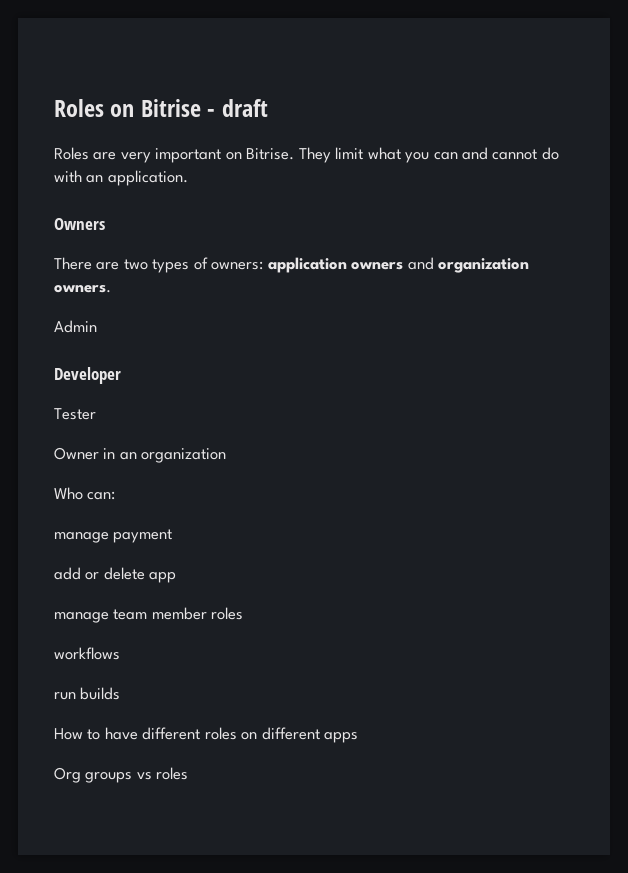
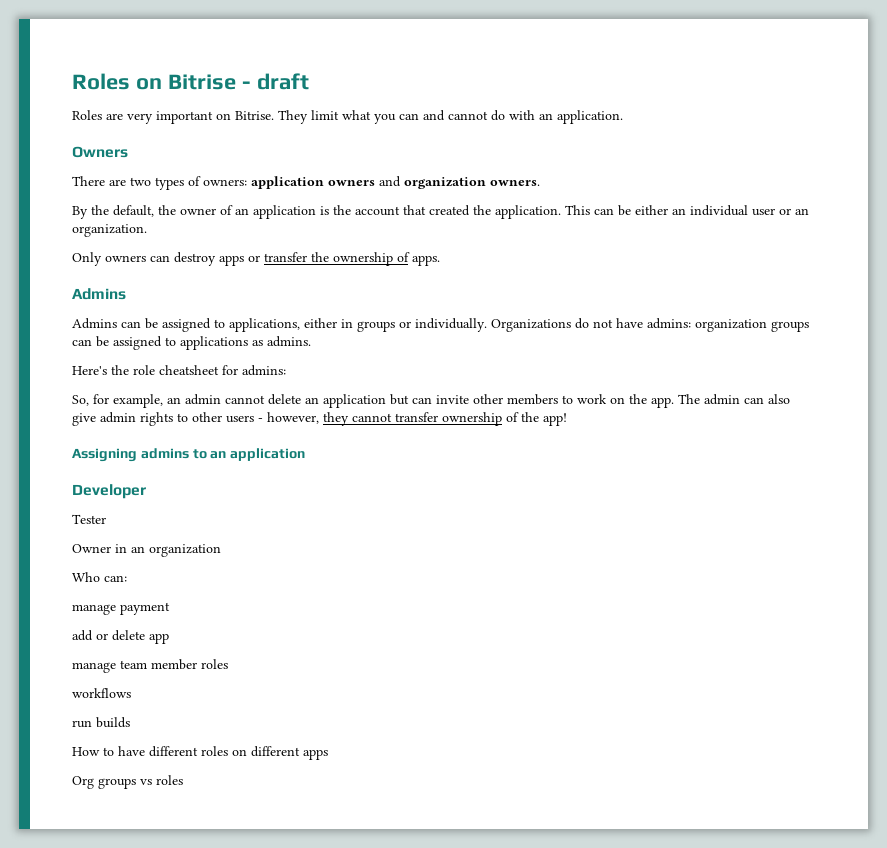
[54,320,97,333] Admin -> [72,205,809,219] [72,224,147,237] [72,252,440,266] [72,288,126,300] [72,318,809,332] [72,336,311,350] [72,365,286,376] [72,394,790,408] [72,412,567,426] [72,448,306,462] By the default, the owner of an application is the account that created the application. This can be either an individual user or an organization. // Only owners can destroy apps or transfer the ownership of apps. // Admins // Admins can be assigned to applications, either in groups or individually. Organizations do not have admins: organization groups can be assigned to applications as admins. // Here's the role cheatsheet for admins: // So, for example, an admin cannot delete an application but can invite other members to work on the app. The admin can also give admin rights to other users - however, they cannot transfer ownership of the app! // Assigning admins to an application

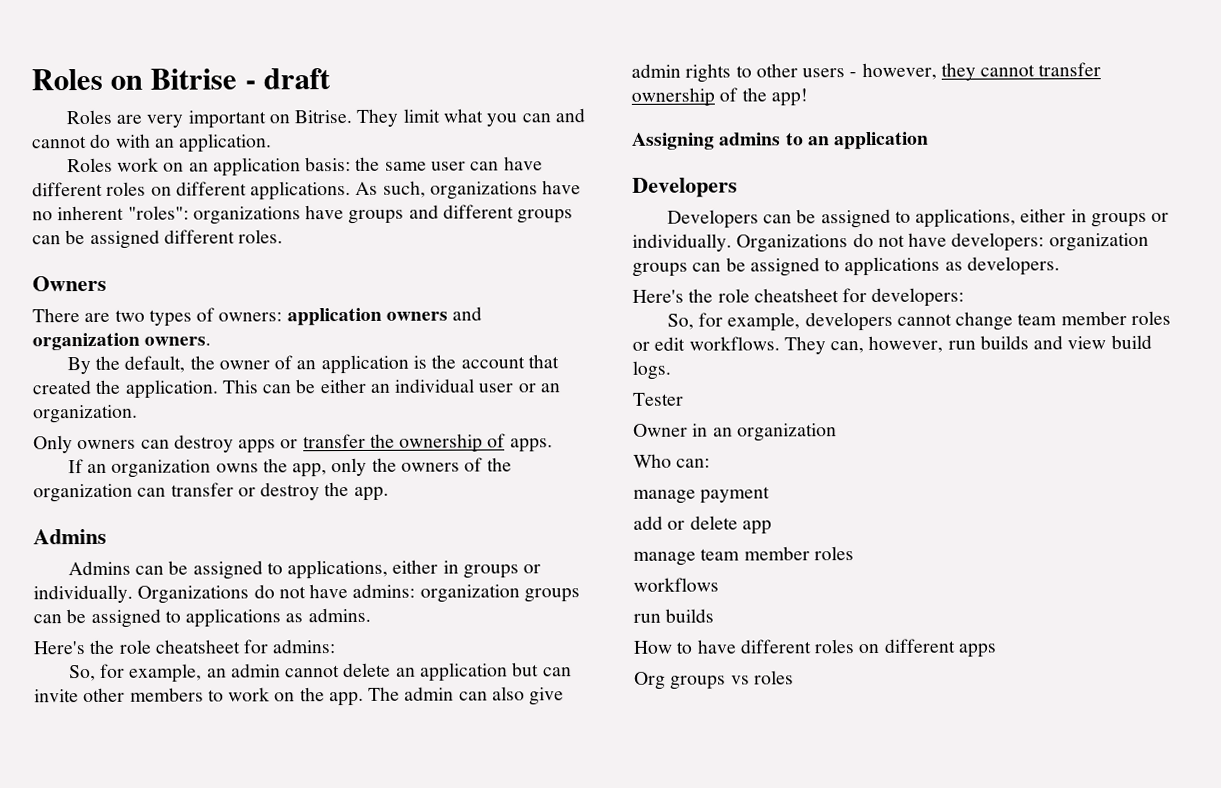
(623, 117) none -> [66,156,543,177] [32,180,582,201] [32,204,574,225] [32,229,284,249] // Roles work on an application basis: the same user can have different roles on different applications. As such, organizations have no inherent "roles": organizations have groups and different groups can be assigned different roles.
(440, 260) none -> [67,457,512,478] [33,482,389,503] // If an organization owns the app, only the owners of the organization can transfer or destroy the app.
[72,484,146,499] Developer -> [632,177,738,198] [666,208,1170,229] [632,232,1149,253] [632,256,1060,277] [632,287,965,307] [666,310,1172,332] [632,334,1152,355] [632,360,671,380] Developers // Developers can be assigned to applications, either in groups or individually. Organizations do not have developers: organization groups can be assigned to applications as developers. // Here's the role cheatsheet for developers: // So, for example, developers cannot change team member roles or edit workflows. They can, however, run builds and view build logs.

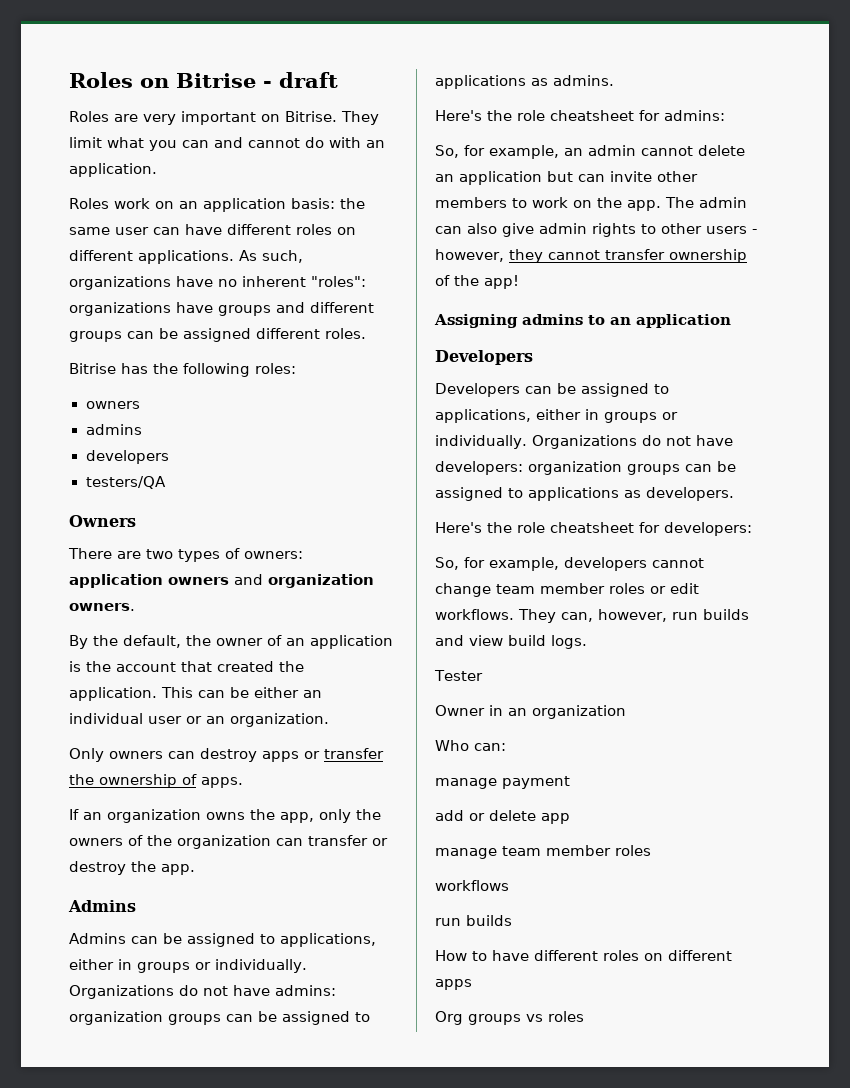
(284, 236) none -> [69,363,296,377] [85,401,140,409] [85,424,142,435] [85,450,169,464] [85,476,166,489] // Bitrise has the following roles: // owners // admins // developers // testers/QA

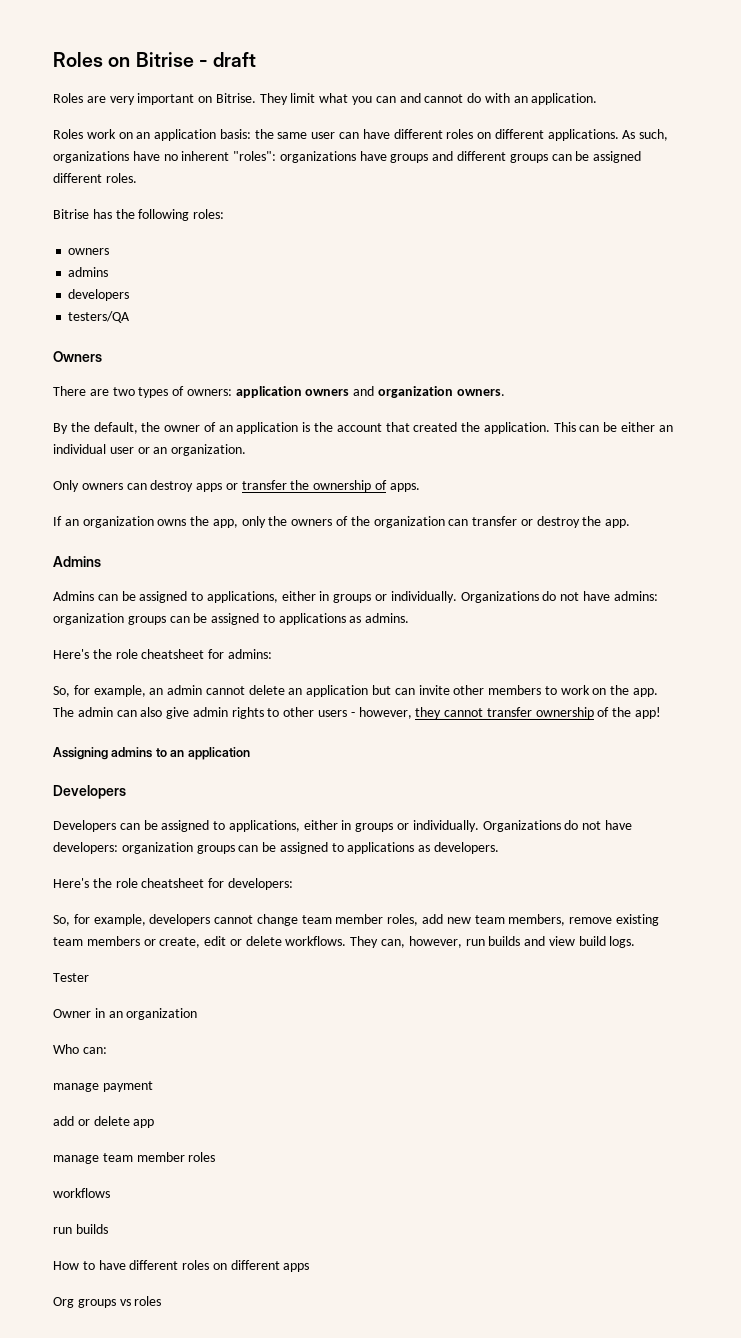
[609,583,699,594] roles or edit -> [387,914,659,926] [53,936,282,948] roles, add new team members, remove existing team members or create, edit or delete

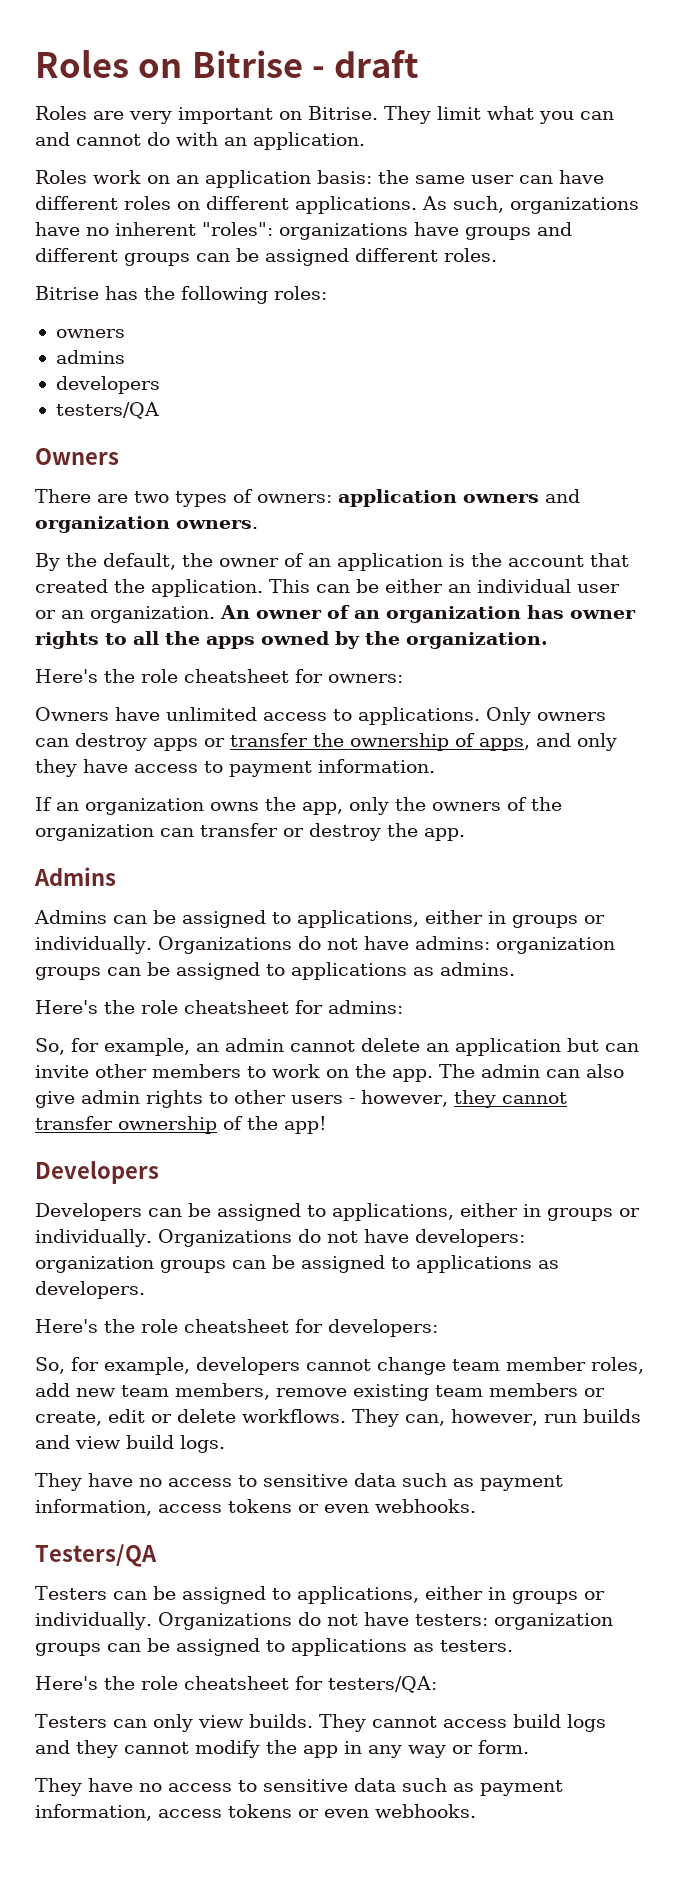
(247, 450) // -> [220,605,636,623] [35,631,548,649] [35,669,403,683] [35,707,480,725] An owner of an organization has owner rights to all the apps owned by the organization. // Here's the role cheatsheet for owners: // Owners have unlimited access to applications.
[389,483,420,492] apps. -> [479,733,617,751] [35,759,435,777] apps, and only they have access to payment information.
[53,747,250,760] // Assigning admins to an application -> (327, 1125) none
[53,973,89,982] [53,1008,198,1020] [53,1044,107,1054] [53,1081,153,1092] [53,1116,155,1128] [53,1152,216,1164] [53,1188,110,1198] [53,1224,108,1234] [53,1260,310,1272] [53,1296,162,1308] Tester // Owner in an organization // Who can: // manage payment // add or delete app // manage team member roles // workflows // run builds // How to have different roles on different apps // Org groups vs roles -> [35,1473,563,1491] [35,1499,476,1516] [35,1544,157,1567] [35,1586,605,1604] [35,1612,613,1630] [35,1638,513,1656] [35,1676,437,1693] [35,1714,606,1732] [35,1740,529,1758] [35,1778,563,1796] [35,1804,476,1821] They have no access to sensitive data such as payment information, access tokens or even webhooks. // Testers/QA // Testers can be assigned to applications, either in groups or individually. Organizations do not have testers: organization groups can be assigned to applications as testers. // Here's the role cheatsheet for testers/QA: // Testers can only view builds. They cannot access build logs and they cannot modify the app in any way or form. // They have no access to sensitive data such as payment information, access tokens or even webhooks.

